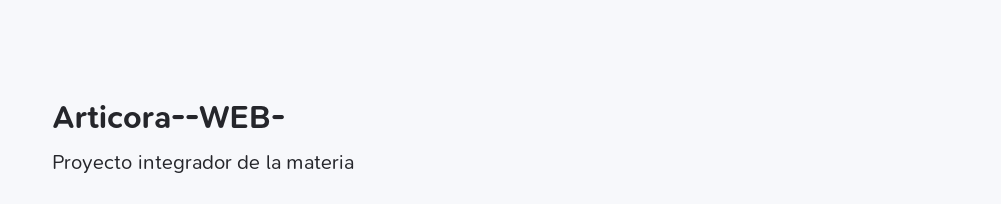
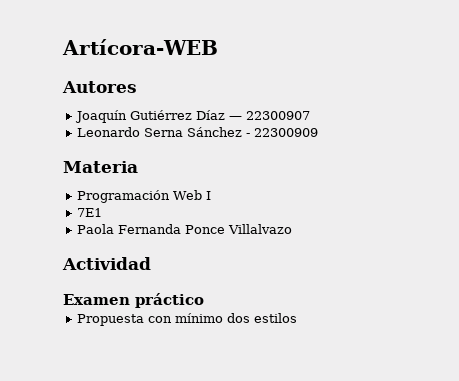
[52,105,285,128] [52,155,355,174] Articora--WEB- // Proyecto integrador de la materia -> [62,39,218,55] [62,81,137,93] [74,110,310,123] [76,127,318,137] [63,161,138,173] [76,190,211,203] [76,208,102,217] [76,224,292,234] [62,257,151,270] [63,293,204,308] [76,313,297,326] Artícora-WEB // Autores // Joaquín Gutiérrez Díaz — 22300907 // Leonardo Serna Sánchez - 22300909 // Materia // Programación Web I // 7E1 // Paola Fernanda Ponce Villalvazo // Actividad // Examen práctico // Propuesta con mínimo dos estilos

